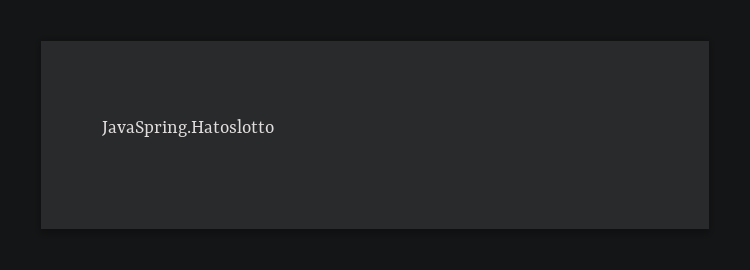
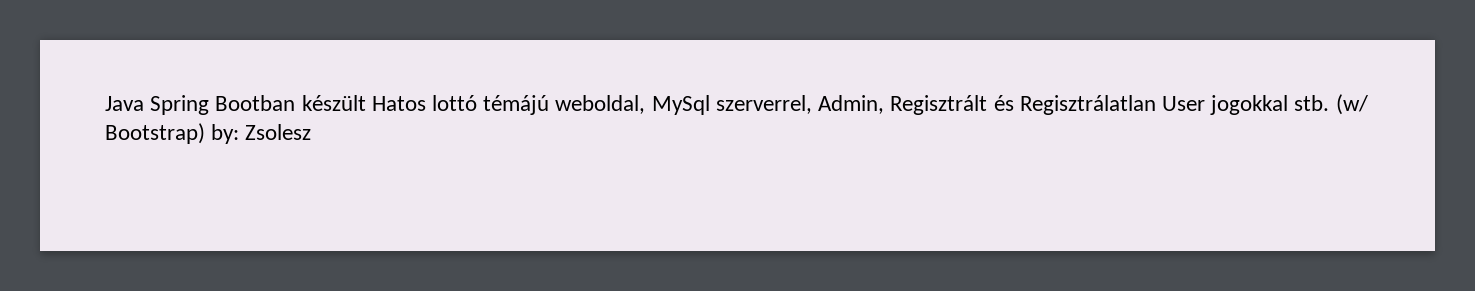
[102,119,274,137] JavaSpring.Hatoslotto -> [105,94,1368,115] [105,123,312,144] Java Spring Bootban készült Hatos lottó témájú weboldal, MySql szerverrel, Admin, Regisztrált és Regisztrálatlan User jogokkal stb. (w/ Bootstrap) by: Zsolesz

